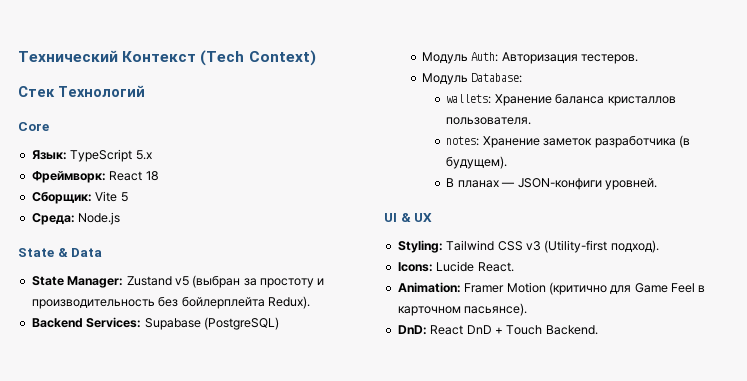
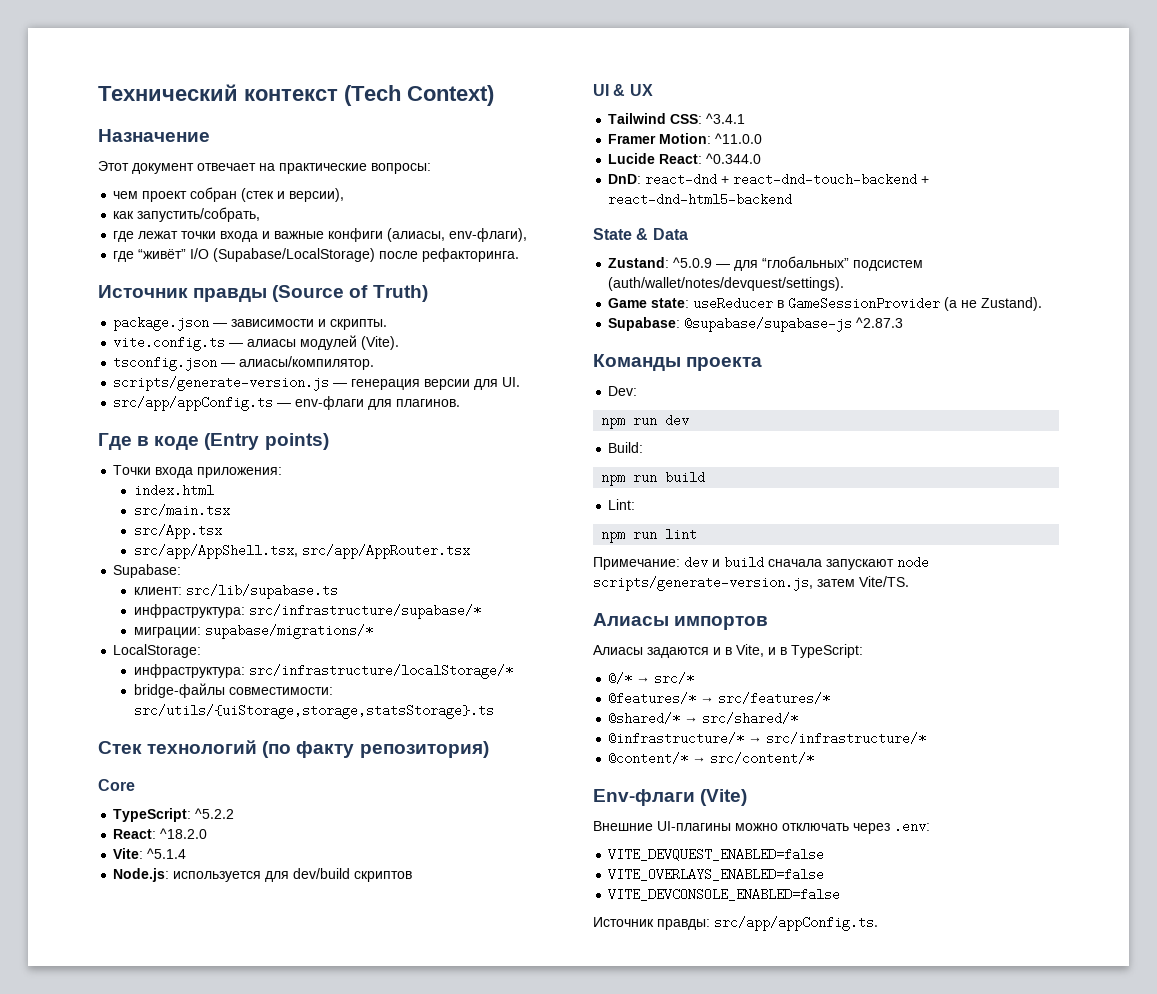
[122,51,197,62] Контекст -> [244,89,338,101] контекст
[18,85,145,97] [18,122,49,131] [31,149,152,162] [31,171,159,183] [31,191,128,204] [31,212,121,225] [18,248,103,257] [31,275,325,288] [31,296,310,309] [31,317,279,330] [422,52,639,64] [422,73,523,85] [446,93,676,106] [446,117,532,125] [446,135,690,148] [446,156,508,169] [446,178,657,190] [384,213,433,222] [397,240,659,253] [397,261,514,272] [397,282,706,295] [397,303,528,316] [397,325,598,335] Стек Технологий // Core // Язык: TypeScript 5.x // Фреймворк: React 18 // Сборщик: Vite 5 // Среда: Node.js // State & Data // State Manager: Zustand v5 (выбран за простоту и производительность без бойлерплейта Redux). // Backend Services: Supabase (PostgreSQL) // Модуль Auth: Авторизация тестеров. // Модуль Database: // wallets: Хранение баланса кристаллов пользователя. // notes: Хранение заметок разработчика (в будущем). // В планах — JSON-конфиги уровней. // UI & UX // Styling: Tailwind CSS v3 (Utility-first подход). // Icons: Lucide React. // Animation: Framer Motion (критично для Game Feel в карточном пасьянсе). // DnD: React DnD + Touch Backend. -> [98,129,210,142] [98,161,431,174] [113,187,345,202] [113,207,261,222] [113,228,528,242] [113,248,520,262] [98,285,428,302] [113,316,388,331] [113,335,400,351] [113,356,375,371] [113,376,521,391] [113,396,461,411] [98,433,329,450] [113,465,283,478] [133,484,214,497] [133,504,230,517] [133,524,222,539] [133,544,470,559] [113,564,182,578] [133,584,338,599] [133,604,481,619] [133,624,373,639] [113,644,202,658] [133,664,513,679] [133,683,333,698] [133,704,494,719] [98,740,489,758] [98,779,135,791] [113,808,235,822] [113,828,208,839] [113,848,187,859] [113,868,413,882] [593,84,653,96] [608,113,746,124] [608,133,763,144] [608,153,762,164] [608,173,930,186] [608,193,793,206] [593,228,688,240] [608,256,924,271] [608,277,845,291] [608,297,1043,311] [608,317,904,332] [593,354,763,371] [608,386,638,396] [601,414,690,429] [608,442,644,453] [601,471,706,486] [608,499,636,510] [601,529,698,543] [593,556,929,570] [593,576,909,591] [593,613,769,630] [593,644,863,658] [608,672,695,685] [608,692,831,705] [608,712,799,725] [608,732,927,745] [608,752,815,765] [593,789,748,806] [593,820,930,834] [608,848,825,861] [608,868,825,881] [608,888,841,901] [593,916,878,931] Назначение // Этот документ отвечает на практические вопросы: // чем проект собран (стек и версии), // как запустить/собрать, // где лежат точки входа и важные конфиги (алиасы, env‑флаги), // где “живёт” I/O (Supabase/LocalStorage) после рефакторинга. // Источник правды (Source of Truth) // package.json — зависимости и скрипты. // vite.config.ts — алиасы модулей (Vite). // tsconfig.json — алиасы/компилятор. // scripts/generate-version.js — генерация версии для UI. // src/app/appConfig.ts — env‑флаги для плагинов. // Где в коде (Entry points) // Точки входа приложения: // index.html // src/main.tsx // src/App.tsx // src/app/AppShell.tsx, src/app/AppRouter.tsx // Supabase: // клиент: src/lib/supabase.ts // инфраструктура: src/infrastructure/supabase/* // миграции: supabase/migrations/* // LocalStorage: // инфраструктура: src/infrastructure/localStorage/* // bridge‑файлы совместимости: src/utils/{uiStorage,storage,statsStorage}.ts // Стек технологий (по факту репозитория) // Core // TypeScript: ^5.2.2 // React: ^18.2.0 // Vite: ^5.1.4 // Node.js: используется для dev/build скриптов // UI & UX // Tailwind CSS: ^3.4.1 // Framer Motion: ^11.0.0 // Lucide React: ^0.344.0 // DnD: react-dnd + react-dnd-touch-backend + react-dnd-html5-backend // State & Data // Zustand: ^5.0.9 — для “глобальных” подсистем (auth/wallet/notes/devquest/settings). // Game state: useReducer в GameSessionProvider (а не Zustand). // Supabase: @supabase/supabase-js ^2.87.3 // Команды проекта // Dev: // npm run dev // Build: // npm run build // Lint: // npm run lint // Примечание: dev и build сначала запускают node scripts/generate-version.js, затем Vite/TS. // Алиасы импортов // Алиасы задаются и в Vite, и в TypeScript: // @/* → src/* // @features/* → src/features/* // @shared/* → src/shared/* // @infrastructure/* → src/infrastructure/* // @content/* → src/content/* // Env‑флаги (Vite) // Внешние UI‑плагины можно отключать через .env: // VITE_DEVQUEST_ENABLED=false // VITE_OVERLAYS_ENABLED=false // VITE_DEVCONSOLE_ENABLED=false // Источник правды: src/app/appConfig.ts.

